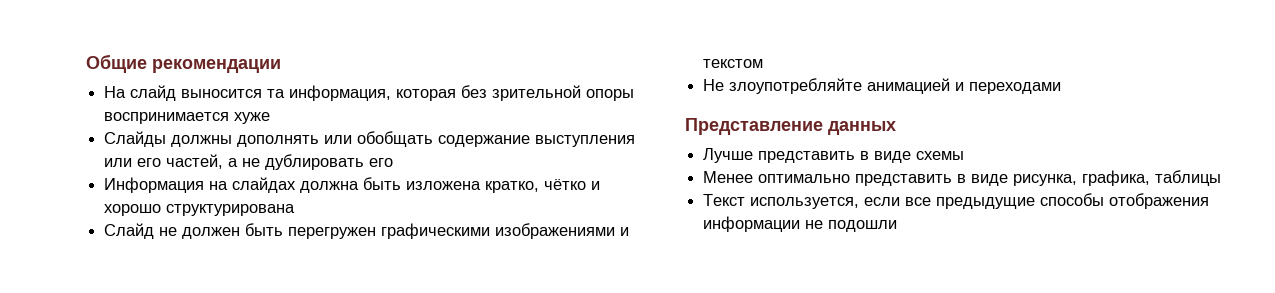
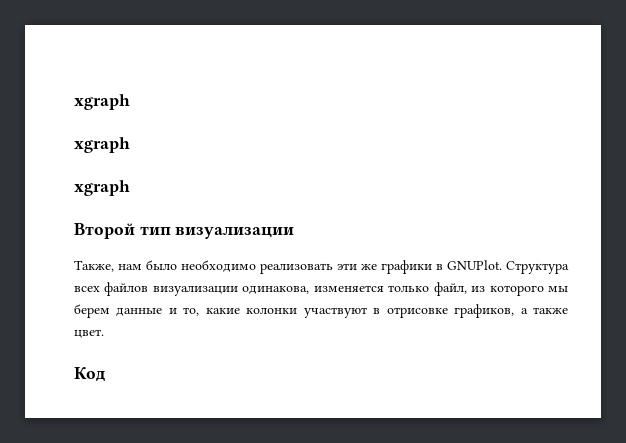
[86,54,281,73] [104,85,635,101] [104,112,271,124] [104,131,636,147] [104,154,394,170] [104,177,601,193] [104,204,296,216] [104,223,630,239] [703,59,764,68] [703,78,1062,94] [685,118,896,135] [703,148,965,163] [703,170,1222,186] [703,193,1210,209] [703,216,898,232] Общие рекомендации // На слайд выносится та информация, которая без зрительной опоры воспринимается хуже // Слайды должны дополнять или обобщать содержание выступления или его частей, а не дублировать его // Информация на слайдах должна быть изложена кратко, чётко и хорошо структурирована // Слайд не должен быть перегружен графическими изображениями и текстом // Не злоупотребляйте анимацией и переходами // Представление данных // Лучше представить в виде схемы // Менее оптимально представить в виде рисунка, графика, таблицы // Текст используется, если все предыдущие способы отображения информации не подошли -> [74,94,130,110] [74,137,130,153] [74,180,130,196] [74,223,295,239] [74,260,569,274] [74,282,569,296] [74,304,568,318] [74,329,104,338] [74,367,105,382] xgraph // xgraph // xgraph // Второй тип визуализации // Также, нам было необходимо реализовать эти же графики в GNUPlot. Структура всех файлов визуализации одинакова, изменяется только файл, из которого мы берем данные и то, какие колонки участвуют в отрисовке графиков, а также цвет. // Код

